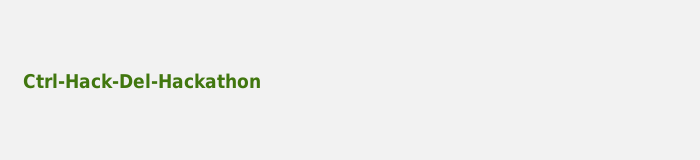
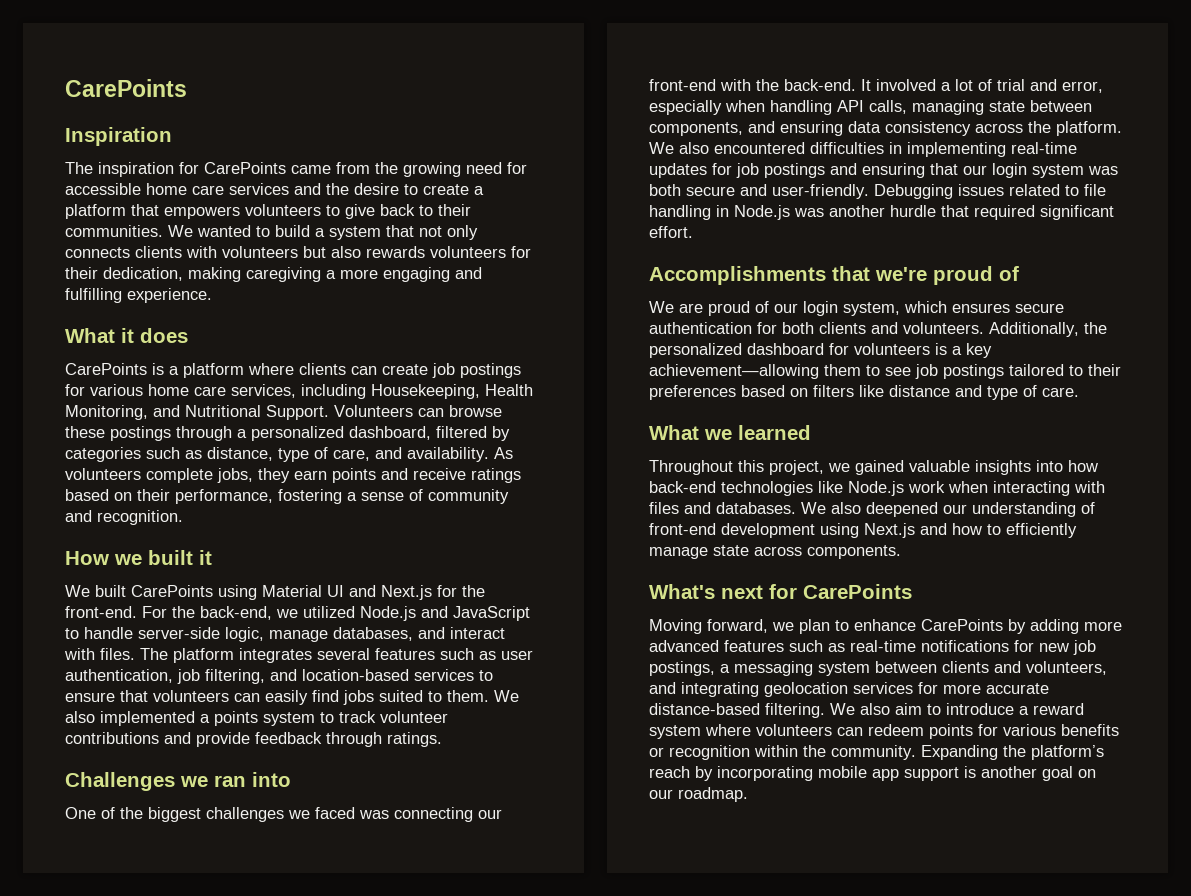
[23,73,261,89] Ctrl-Hack-Del-Hackathon -> [65,79,187,97] [65,127,172,146] [65,162,527,177] [65,183,484,195] [65,204,471,219] [65,225,478,240] [65,246,531,258] [65,267,482,282] [65,288,212,303] [65,328,188,343] [65,363,521,378] [65,384,533,399] [65,405,502,420] [65,426,510,441] [65,447,513,462] [65,468,521,483] [65,489,509,504] [65,510,183,525] [65,550,212,565] [65,585,485,600] [65,606,530,621] [65,627,505,642] [64,648,533,663] [65,669,493,684] [65,690,519,705] [65,711,448,726] [65,732,442,747] [65,772,291,791] [65,807,502,822] [649,79,1103,93] [649,100,1092,115] [649,121,1122,136] [649,142,1077,157] [649,163,1118,178] [649,184,1106,199] [649,205,1114,220] [649,226,693,238] [649,266,1019,285] [649,301,1064,316] [649,322,1107,337] [649,343,992,358] [649,364,1121,379] [649,385,1079,400] [649,425,811,440] [649,460,1098,475] [649,481,1105,496] [649,502,1095,517] [649,523,1077,538] [649,545,901,559] [649,584,912,599] [649,619,1122,634] [649,640,1096,655] [649,661,1107,676] [649,682,1049,697] [649,703,1084,718] [649,724,1119,739] [649,745,1104,760] [649,766,1096,781] [649,787,748,802] CarePoints // Inspiration // The inspiration for CarePoints came from the growing need for accessible home care services and the desire to create a platform that empowers volunteers to give back to their communities. We wanted to build a system that not only connects clients with volunteers but also rewards volunteers for their dedication, making caregiving a more engaging and fulfilling experience. // What it does // CarePoints is a platform where clients can create job postings for various home care services, including Housekeeping, Health Monitoring, and Nutritional Support. Volunteers can browse these postings through a personalized dashboard, filtered by categories such as distance, type of care, and availability. As volunteers complete jobs, they earn points and receive ratings based on their performance, fostering a sense of community and recognition. // How we built it // We built CarePoints using Material UI and Next.js for the front-end. For the back-end, we utilized Node.js and JavaScript to handle server-side logic, manage databases, and interact with files. The platform integrates several features such as user authentication, job filtering, and location-based services to ensure that volunteers can easily find jobs suited to them. We also implemented a points system to track volunteer contributions and provide feedback through ratings. // Challenges we ran into // One of the biggest challenges we faced was connecting our front-end with the back-end. It involved a lot of trial and error, especially when handling API calls, managing state between components, and ensuring data consistency across the platform. We also encountered difficulties in implementing real-time updates for job postings and ensuring that our login system was both secure and user-friendly. Debugging issues related to file handling in Node.js was another hurdle that required significant effort. // Accomplishments that we're proud of // We are proud of our login system, which ensures secure authentication for both clients and volunteers. Additionally, the personalized dashboard for volunteers is a key achievement—allowing them to see job postings tailored to their preferences based on filters like distance and type of care. // What we learned // Throughout this project, we gained valuable insights into how back-end technologies like Node.js work when interacting with files and databases. We also deepened our understanding of front-end development using Next.js and how to efficiently manage state across components. // What's next for CarePoints // Moving forward, we plan to enhance CarePoints by adding more advanced features such as real-time notifications for new job postings, a messaging system between clients and volunteers, and integrating geolocation services for more accurate distance-based filtering. We also aim to introduce a reward system where volunteers can redeem points for various benefits or recognition within the community. Expanding the platform’s reach by incorporating mobile app support is another goal on our roadmap.

